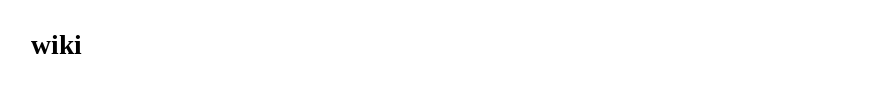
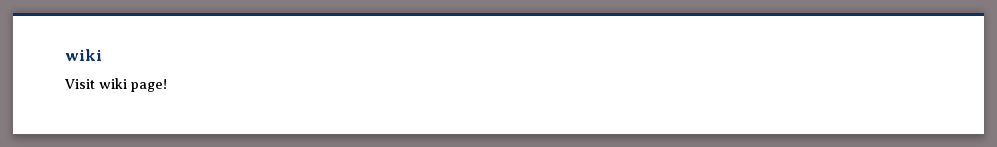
[31,35,82,54] wiki -> [65,49,102,61] [64,78,167,92] wiki // Visit wiki page!

